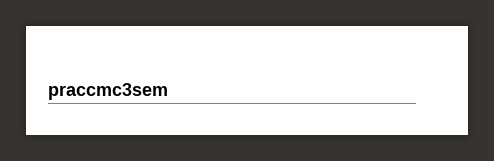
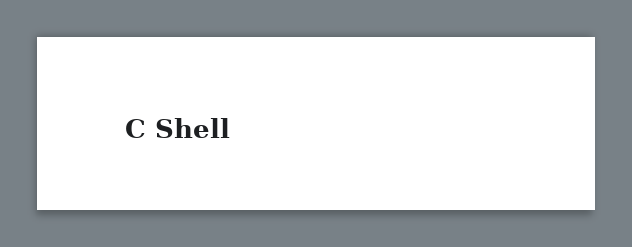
[48,83,168,100] praccmc3sem -> [125,118,230,138] C Shell

